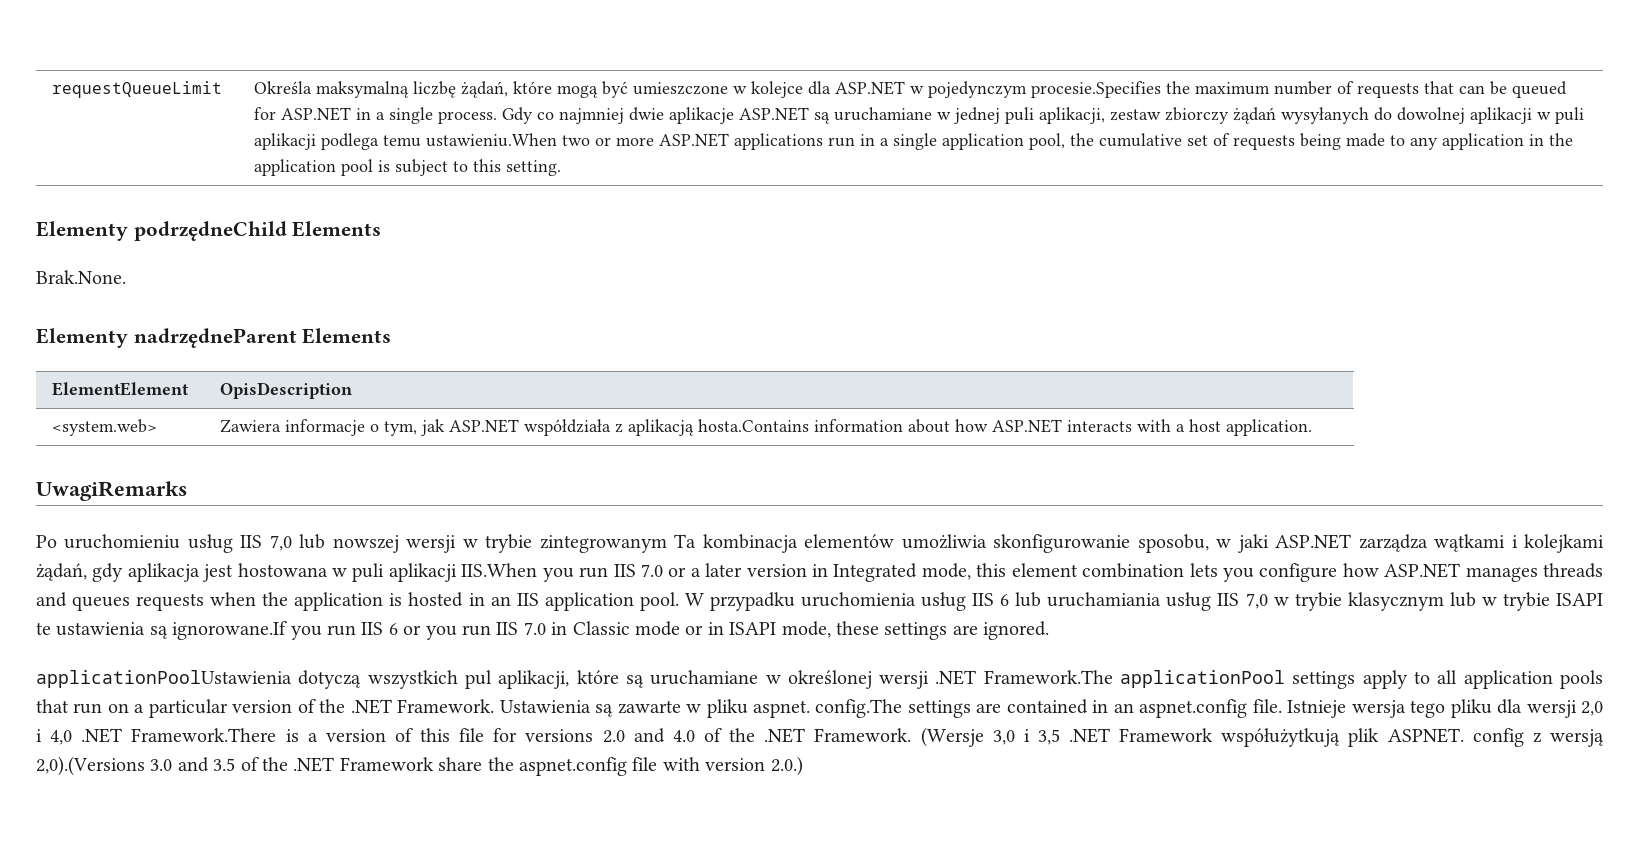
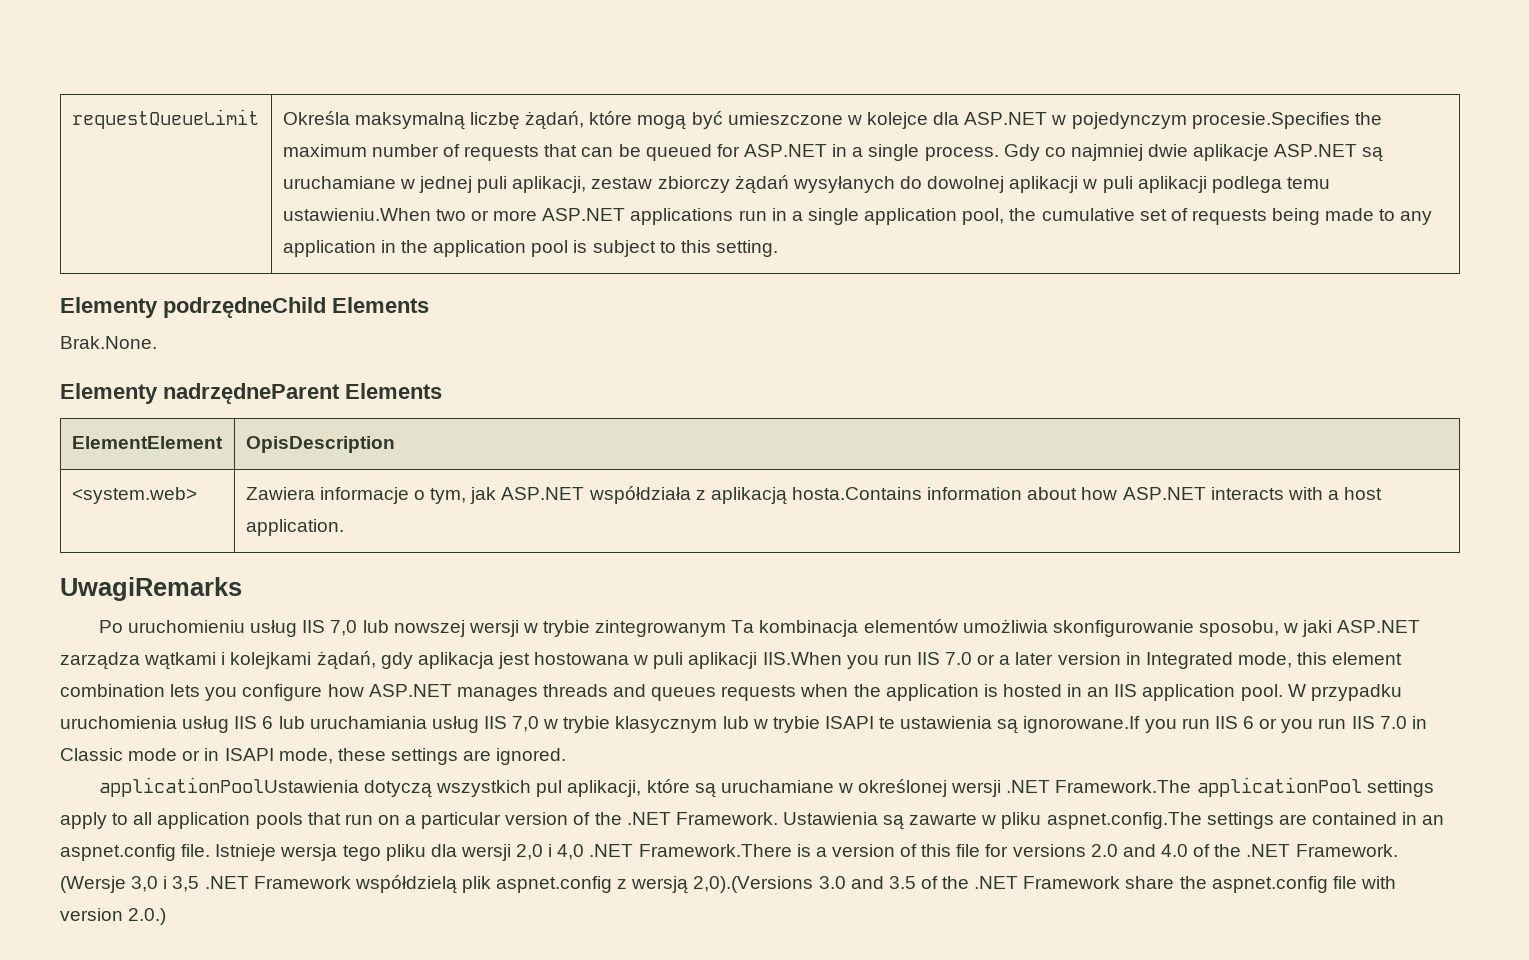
[753,699,903,718] aspnet. config.The -> [1046,812,1202,829] aspnet.config.The
[1221,728,1524,747] współużytkują plik ASPNET. config -> [354,875,613,894] współdzielą plik aspnet.config

